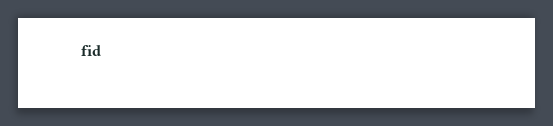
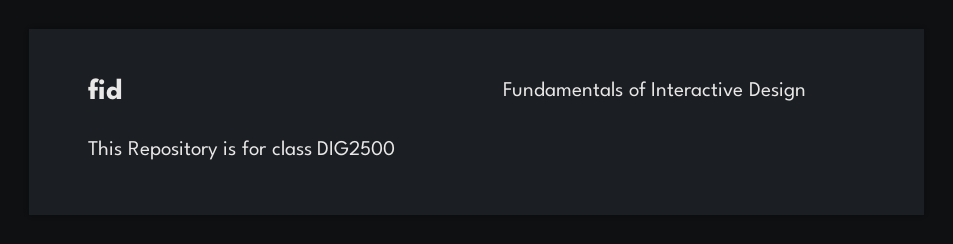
(101, 50) none -> [88,140,396,160] [503,81,807,101] // This Repository is for class DIG2500 Fundamentals of Interactive Design

